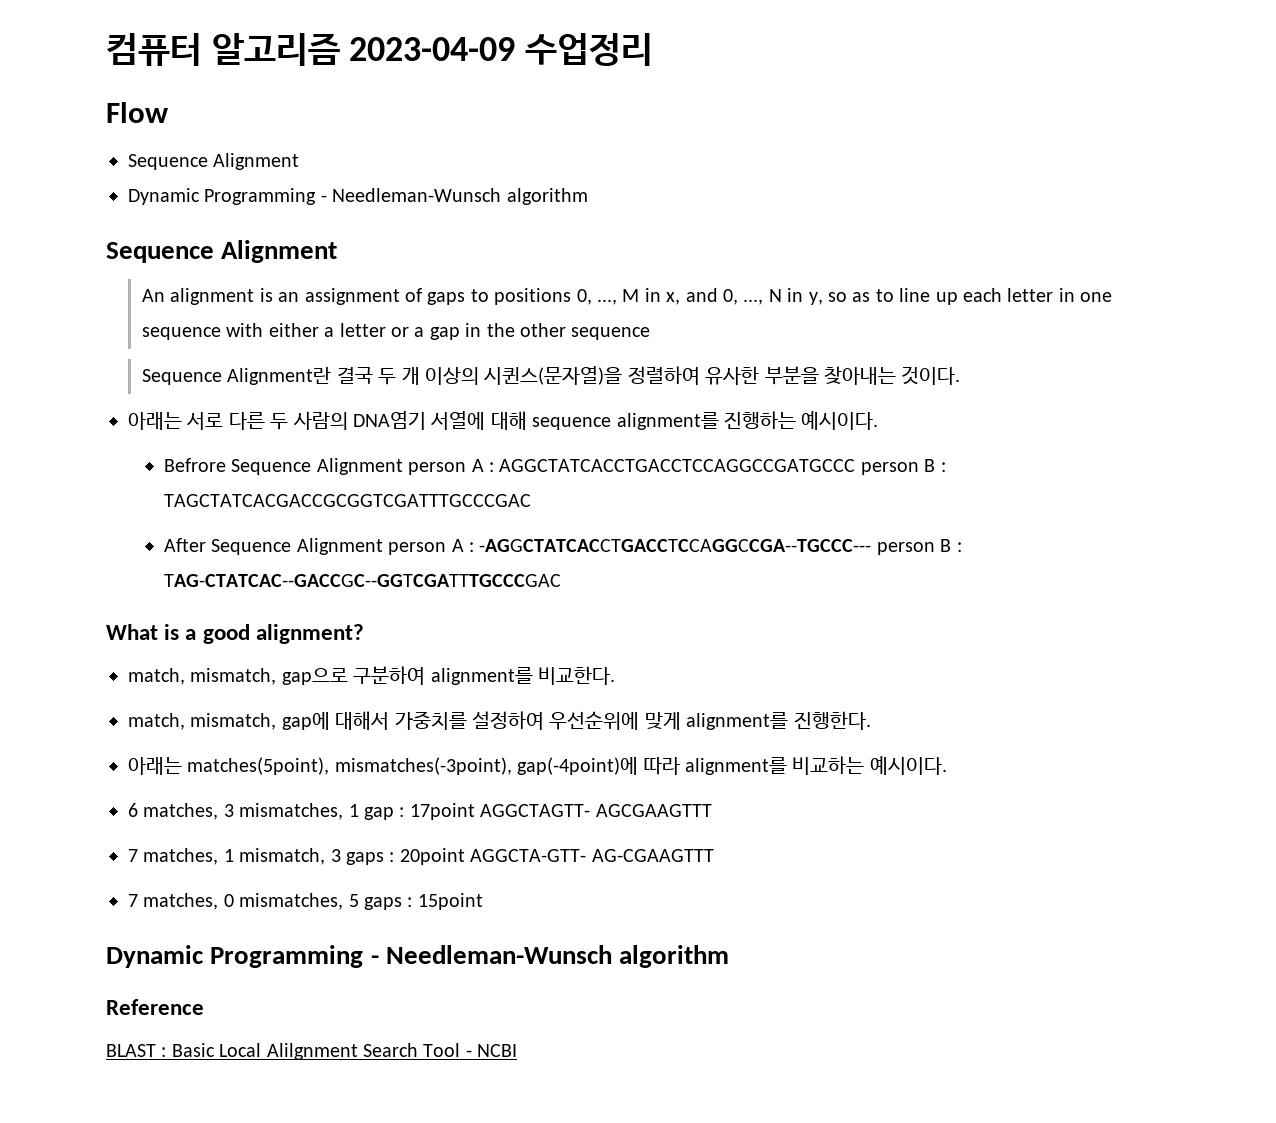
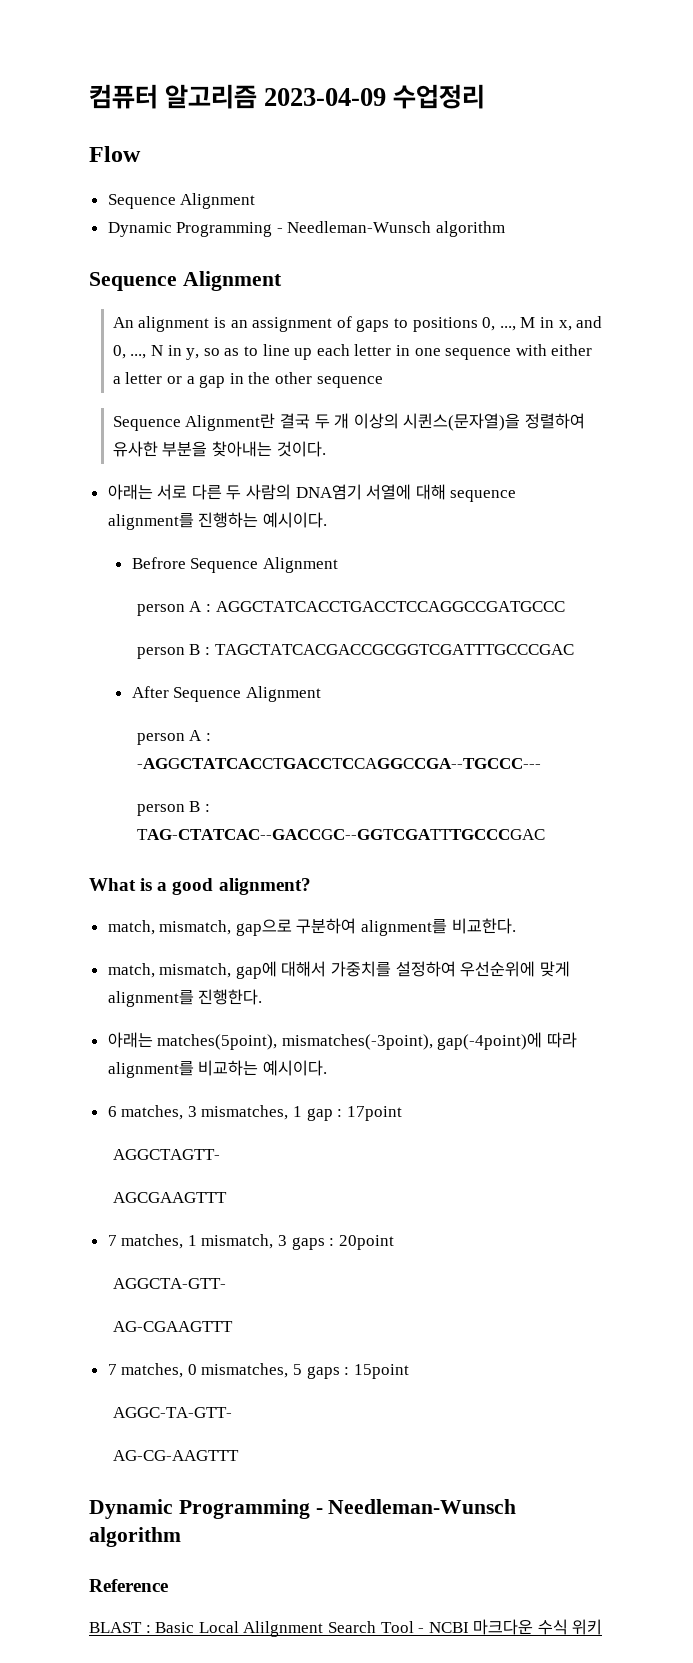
(403, 466) none -> (338, 565) //
(856, 465) none -> (565, 606) //
(383, 546) none -> (321, 694) //
(872, 545) none -> (541, 763) //
(475, 811) none -> (402, 1113) //
(591, 810) none -> (220, 1154) //
(465, 856) none -> (394, 1242) //
(587, 855) none -> (226, 1283) //
(483, 901) none -> [112,1407,232,1418] [112,1450,239,1461] // AGGC-TA-GTT- // AG-CG-AAGTTT
(518, 1050) none -> [473,1619,603,1635] 마크다운 수식 위키

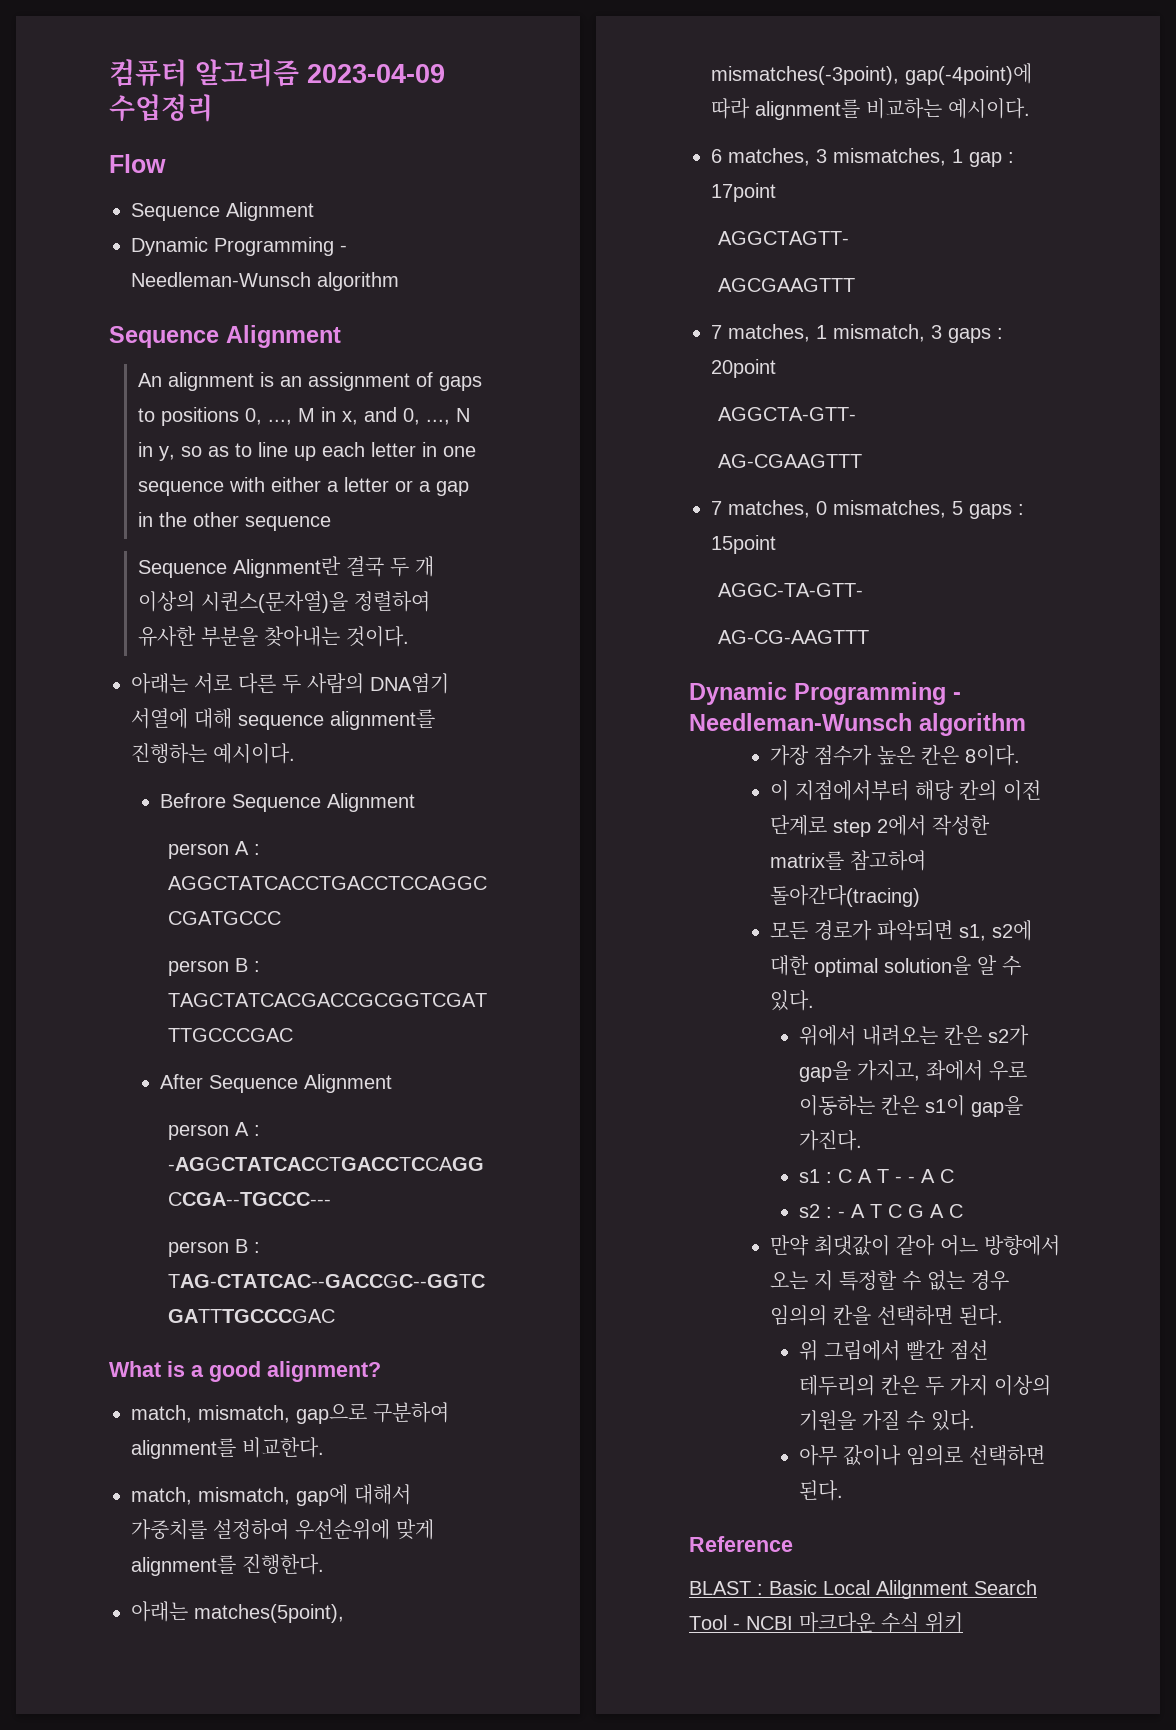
(181, 1537) none -> [769,745,1020,766] [769,780,1041,801] [769,815,990,837] [769,850,926,871] [769,885,920,907] [769,920,1032,941] [769,955,1021,977] [769,990,814,1011] [799,1025,1030,1046] [799,1060,1028,1082] [799,1095,1024,1117] [799,1130,863,1151] [799,1169,955,1183] [799,1204,964,1218] [769,1235,1060,1256] [769,1270,1009,1291] [769,1305,1003,1326] [799,1340,989,1361] [799,1375,1052,1396] [799,1410,976,1431] [799,1445,1046,1466] [799,1480,844,1501] // 가장 점수가 높은 칸은 8이다. // 이 지점에서부터 해당 칸의 이전 단계로 step 2에서 작성한 matrix를 참고하여 돌아간다(tracing) // 모든 경로가 파악되면 s1, s2에 대한 optimal solution을 알 수 있다. // 위에서 내려오는 칸은 s2가 gap을 가지고, 좌에서 우로 이동하는 칸은 s1이 gap을 가진다. // s1 : C A T - - A C // s2 : - A T C G A C // 만약 최댓값이 같아 어느 방향에서 오는 지 특정할 수 없는 경우 임의의 칸을 선택하면 된다. // 위 그림에서 빨간 점선 테두리의 칸은 두 가지 이상의 기원을 가질 수 있다. // 아무 값이나 임의로 선택하면 된다.

